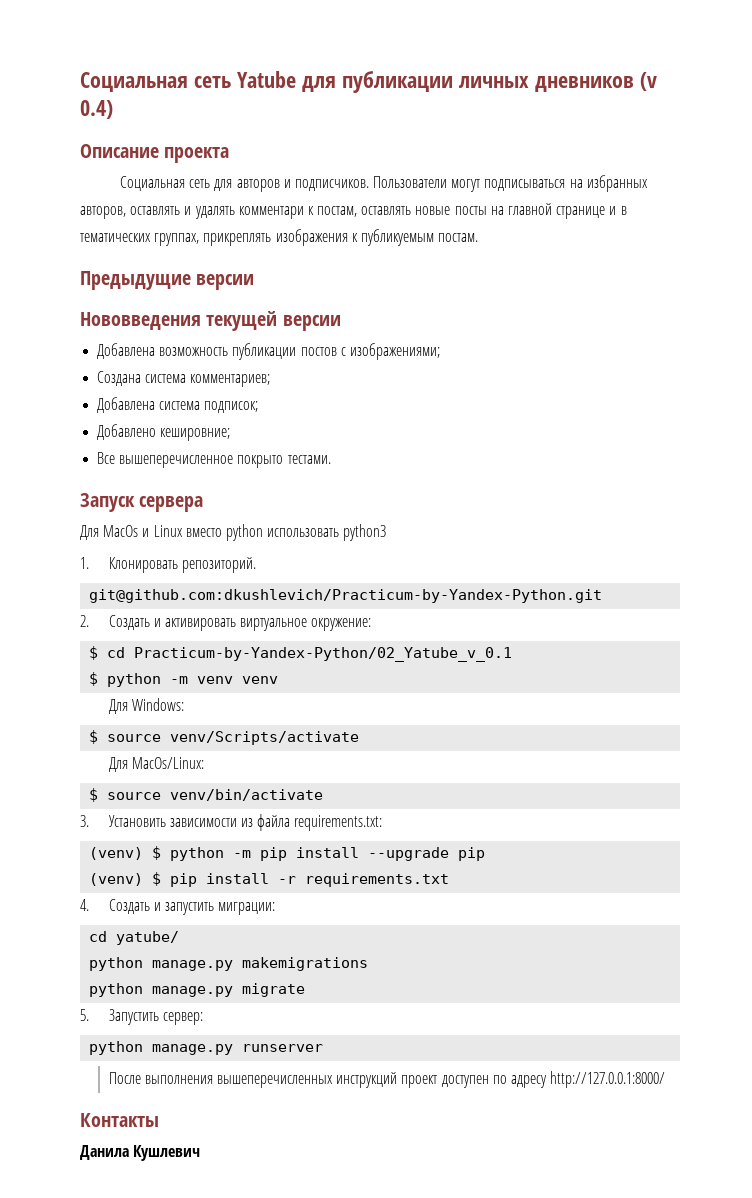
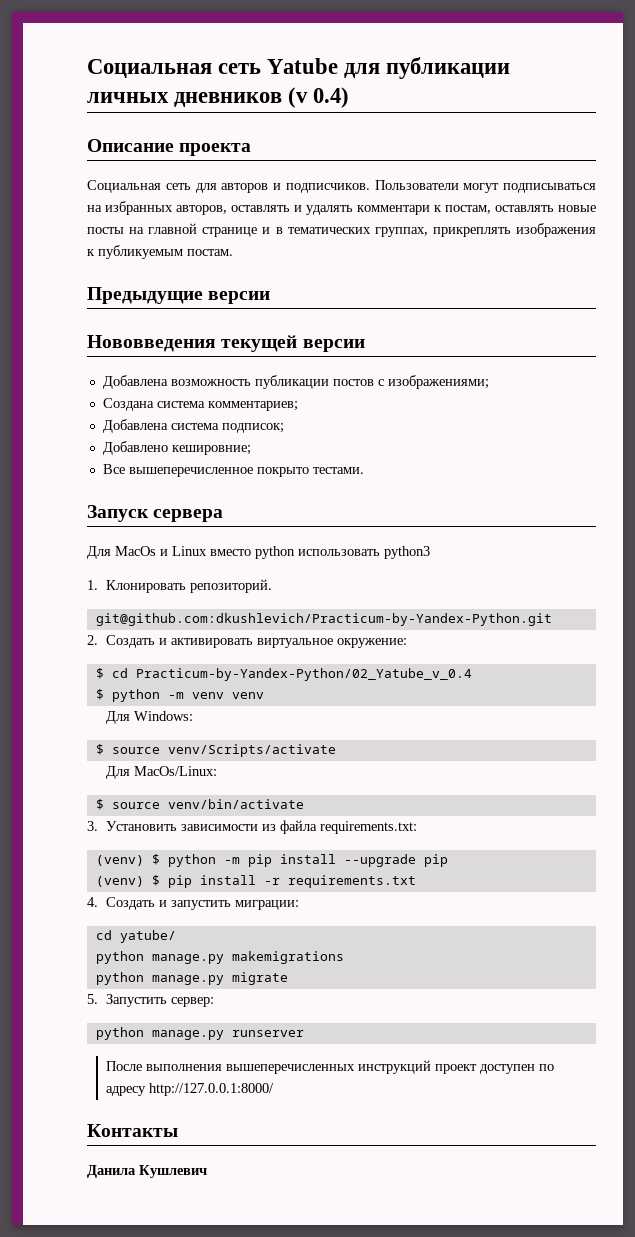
[134,647,513,662] Practicum-by-Yandex-Python/02_Yatube_v_0.1 -> [135,668,472,681] Practicum-by-Yandex-Python/02_Yatube_v_0.4

